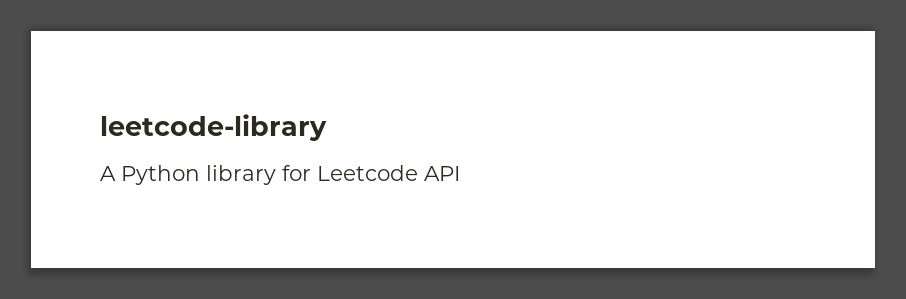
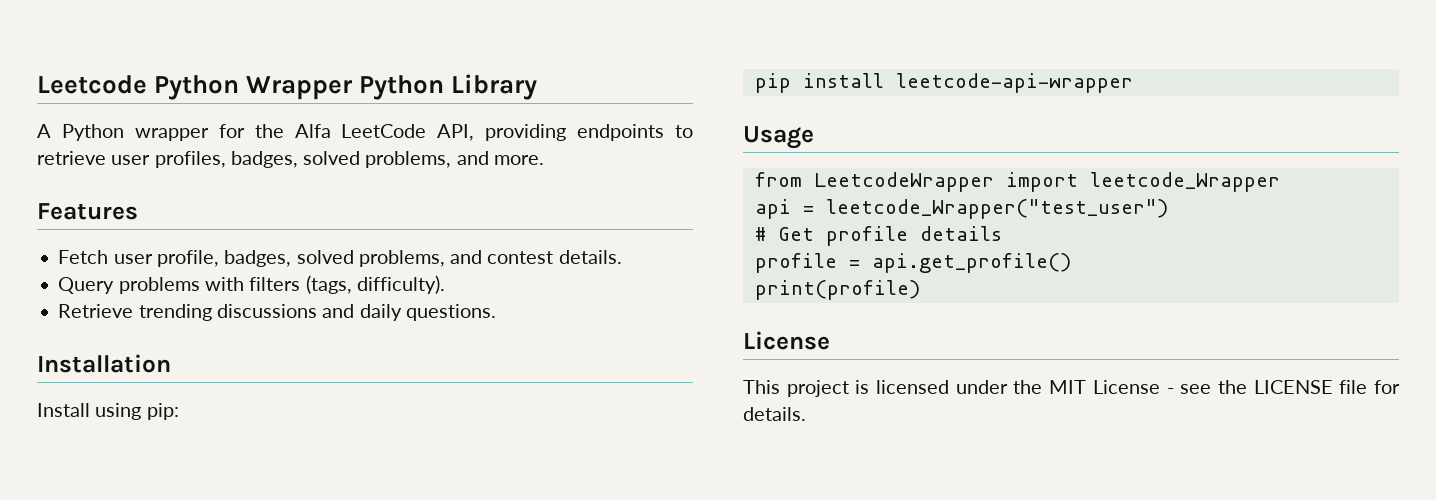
[100,114,327,141] [100,165,461,185] leetcode-library // A Python library for Leetcode API -> [37,74,538,100] [37,124,693,141] [37,151,544,168] [37,203,138,220] [58,250,622,267] [58,275,445,294] [58,304,496,321] [37,354,171,373] [37,403,179,420] [754,73,1133,93] [743,126,814,149] [754,172,1280,192] [754,199,1168,219] [754,226,1002,246] [754,253,1071,273] [754,280,920,300] [743,331,830,350] [743,380,1400,397] [743,407,806,421] Leetcode Python Wrapper Python Library // A Python wrapper for the Alfa LeetCode API, providing endpoints to retrieve user profiles, badges, solved problems, and more. // Features // Fetch user profile, badges, solved problems, and contest details. // Query problems with filters (tags, difficulty). // Retrieve trending discussions and daily questions. // Installation // Install using pip: // pip install leetcode-api-wrapper // Usage // from LeetcodeWrapper import leetcode_Wrapper // api = leetcode_Wrapper("test_user") // # Get profile details // profile = api.get_profile() // print(profile) // License // This project is licensed under the MIT License - see the LICENSE file for details.

